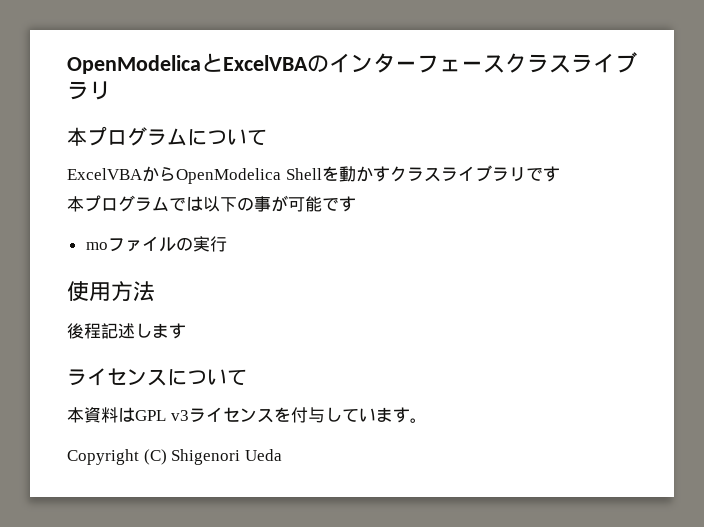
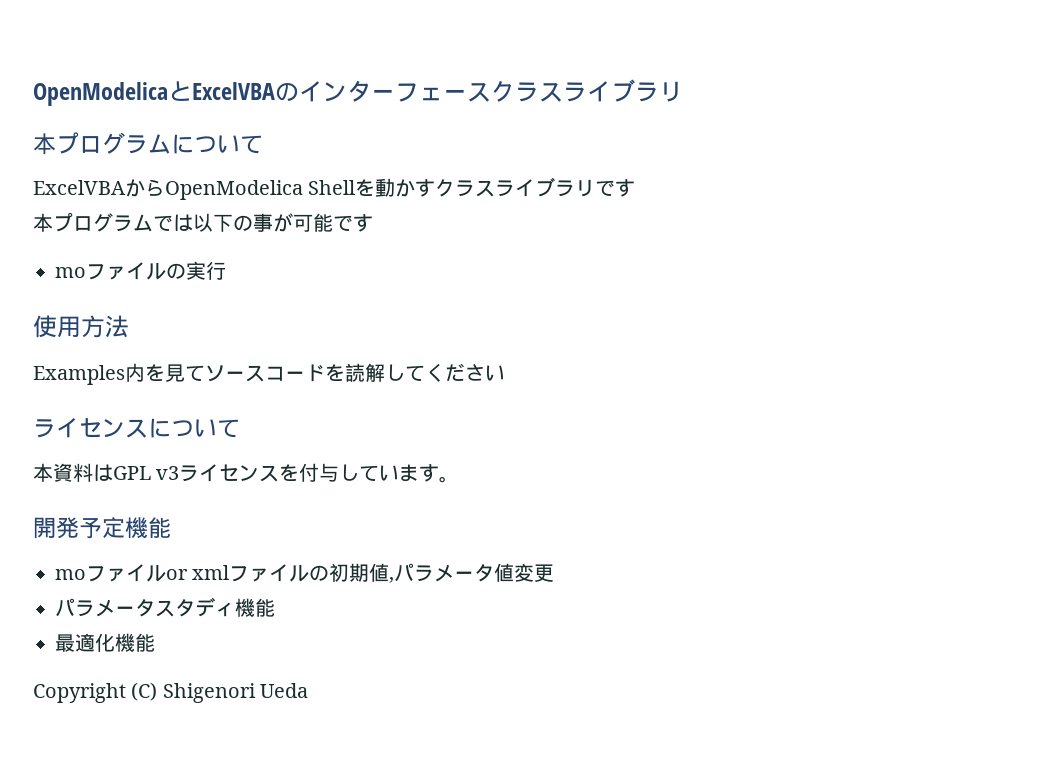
[67,323,186,339] 後程記述します -> [33,363,505,385] Examples内を見てソースコードを読解してください
(427, 420) none -> [33,517,171,539] [55,563,555,583] [55,597,275,617] [55,633,155,652] // 開発予定機能 // moファイルor xmlファイルの初期値,パラメータ値変更 // パラメータスタディ機能 // 最適化機能

